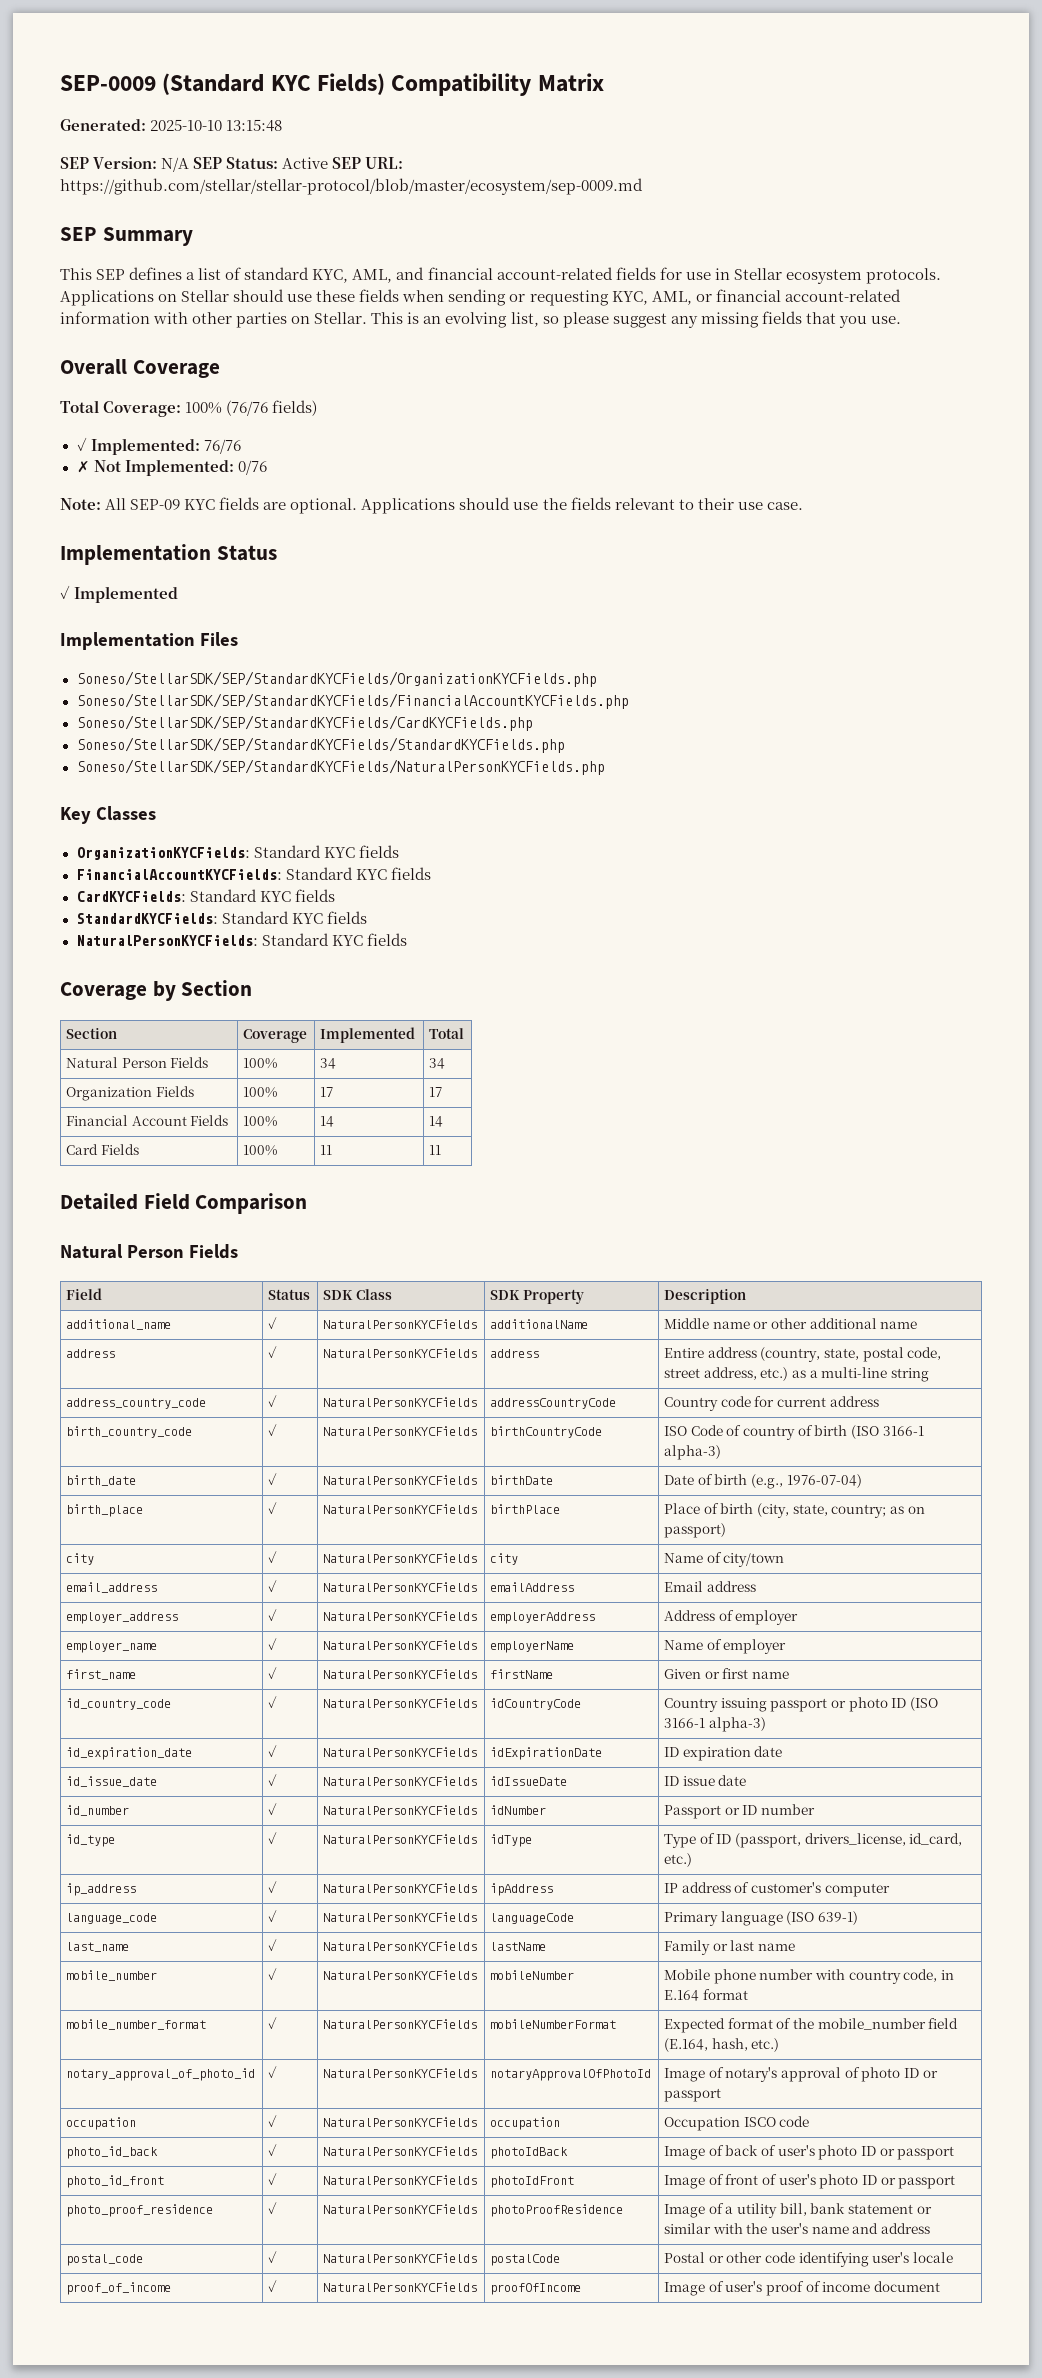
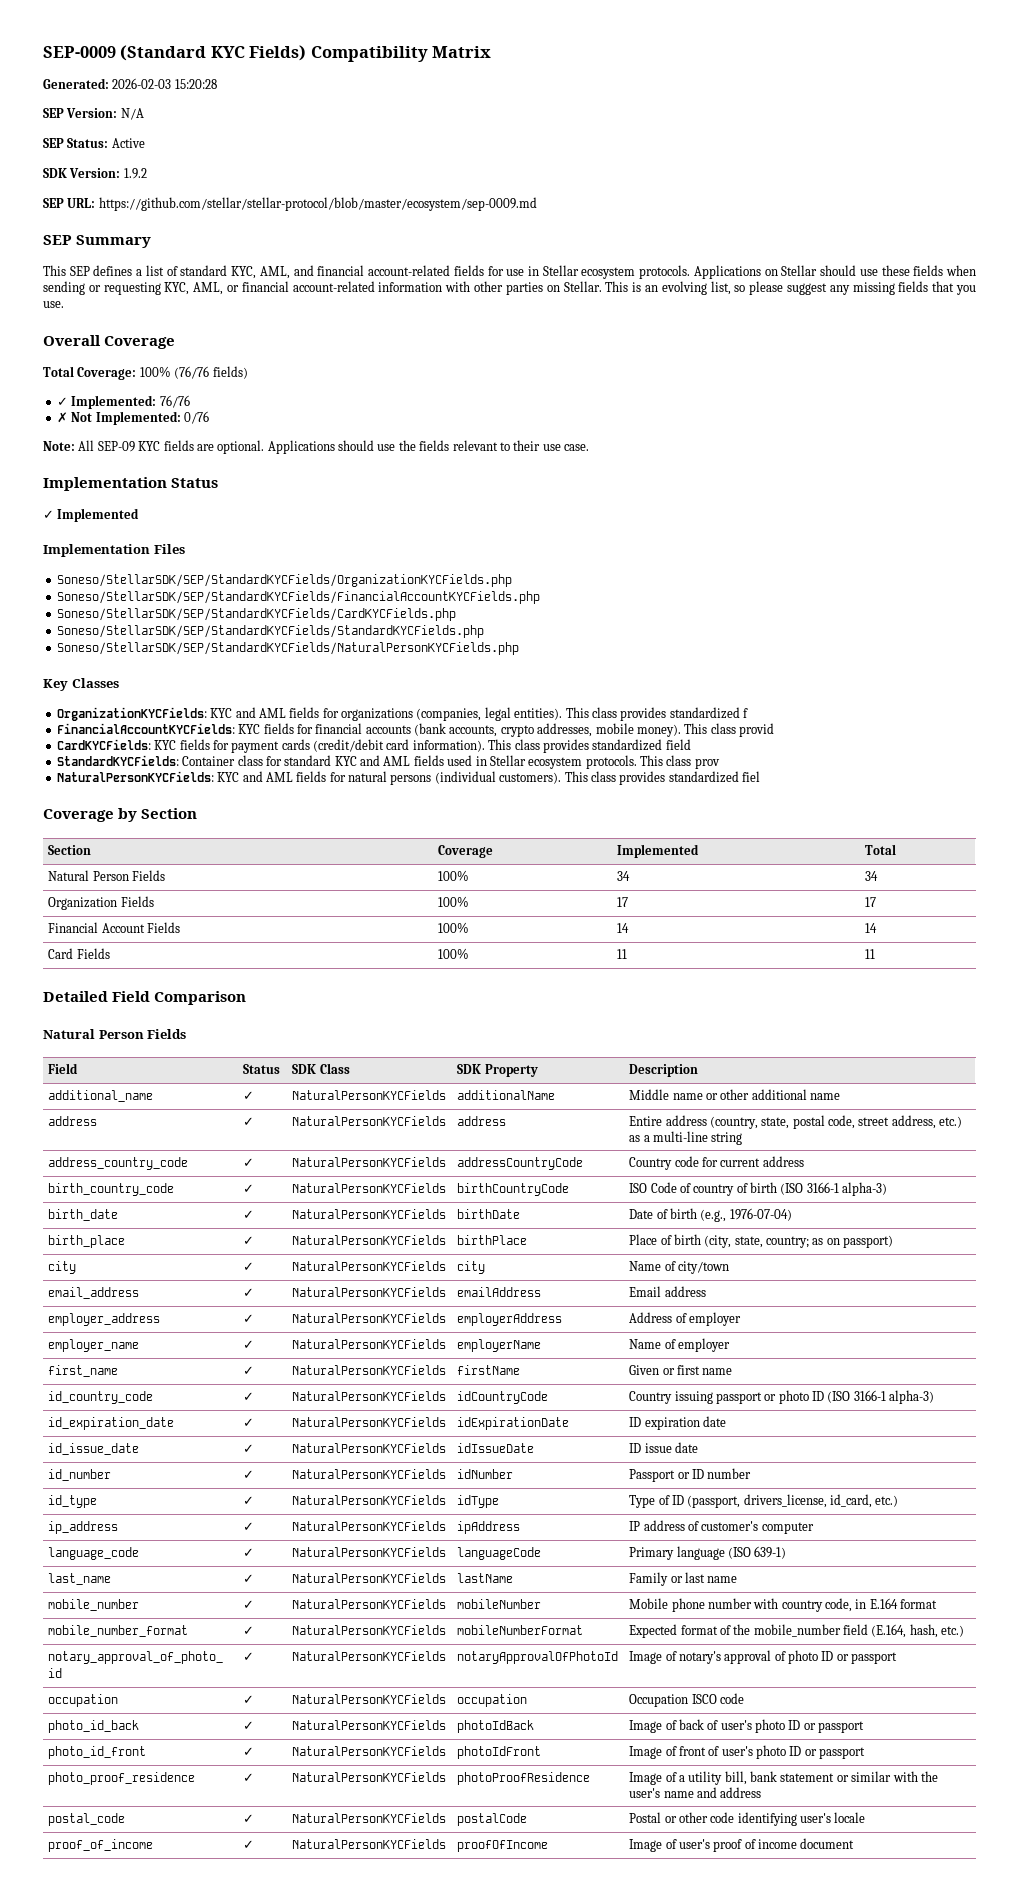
[150,119,283,132] 2025-10-10 13:15:48 -> [112,78,217,89] 2026-02-03 15:20:28
(190, 164) none -> (144, 114) //
(329, 163) none -> [43,168,147,179] // SDK Version: 1.9.2 //
[253,845,399,858] [76,867,431,880] [76,889,335,902] [76,911,367,924] [76,933,407,946] Standard KYC fields // FinancialAccountKYCFields: Standard KYC fields // CardKYCFields: Standard KYC fields // StandardKYCFields: Standard KYC fields // NaturalPersonKYCFields: Standard KYC fields -> [210,707,748,721] [56,723,774,737] [56,739,691,753] [56,755,720,769] [56,771,760,785] KYC and AML fields for organizations (companies, legal entities). This class provides standardized f // FinancialAccountKYCFields: KYC fields for financial accounts (bank accounts, crypto addresses, mobile money). This class provid // CardKYCFields: KYC fields for payment cards (credit/debit card information). This class provides standardized field // StandardKYCFields: Container class for standard KYC and AML fields used in Stellar ecosystem protocols. This class prov // NaturalPersonKYCFields: KYC and AML fields for natural persons (individual customers). This class provides standardized fiel

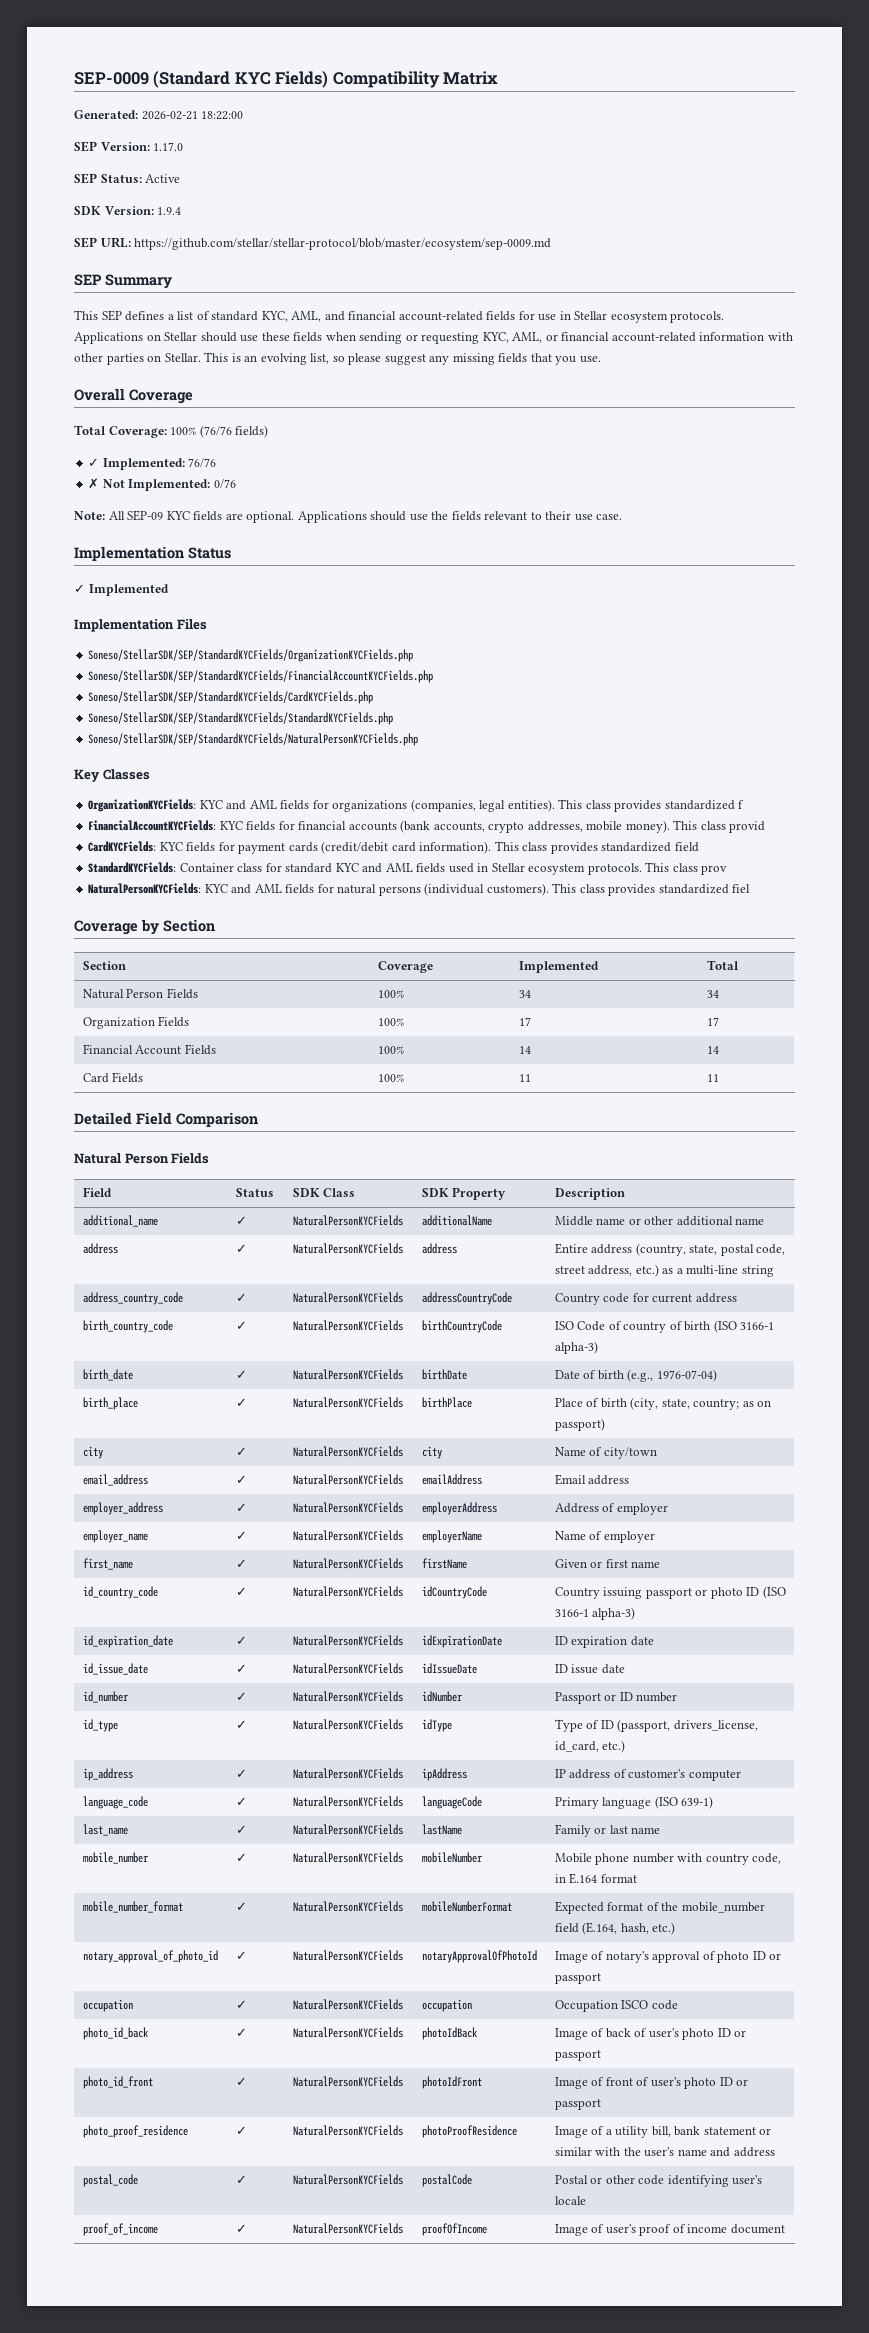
[112,78,217,89] 2026-02-03 15:20:28 -> [141,111,244,120] 2026-02-21 18:22:00
[120,108,144,120] N/A -> [153,142,184,151] 1.17.0
[123,168,147,179] 1.9.2 -> [157,207,182,215] 1.9.4

